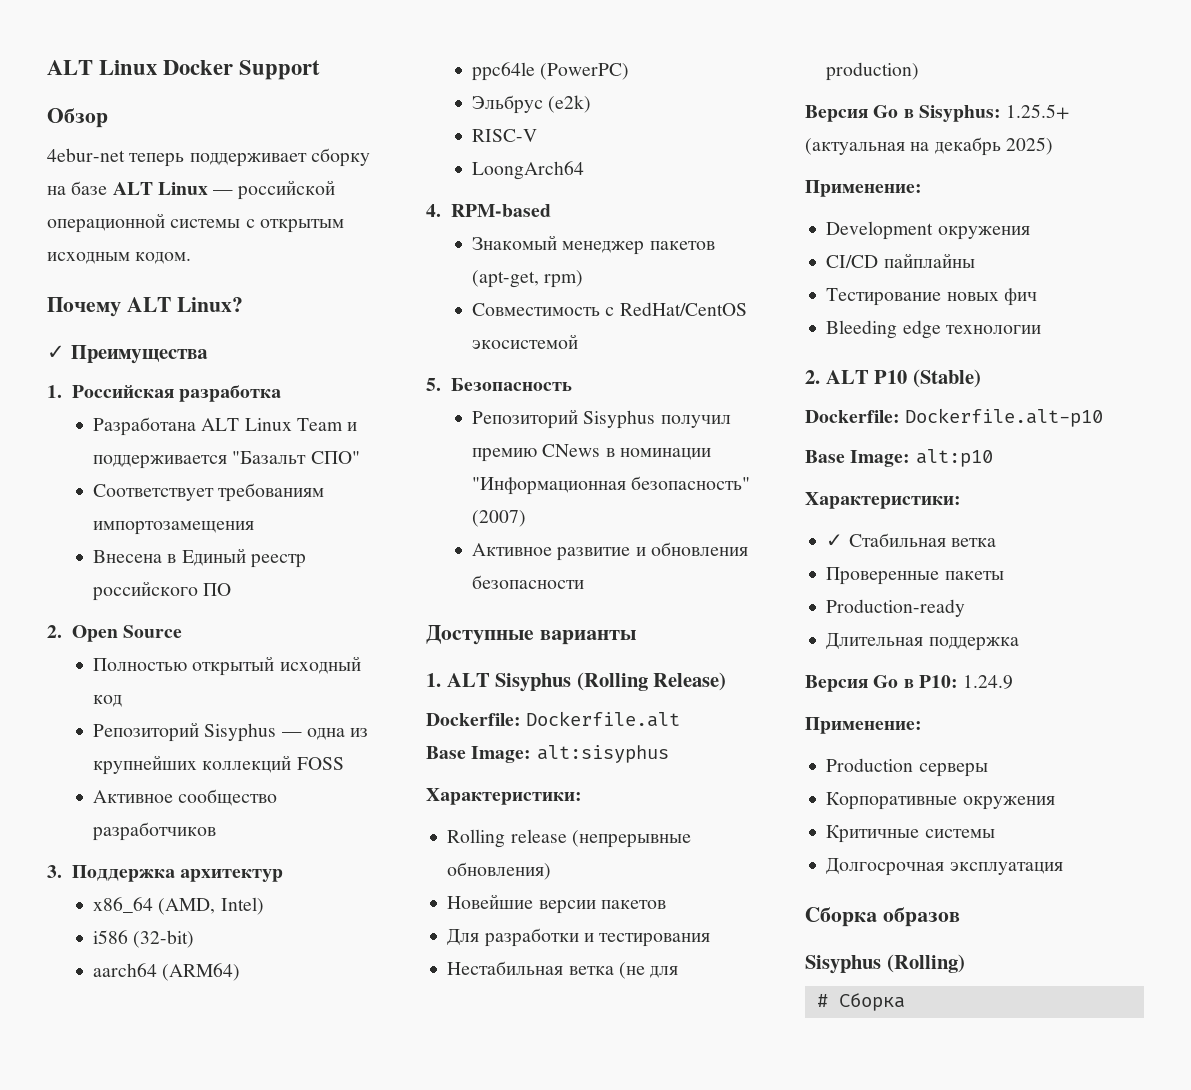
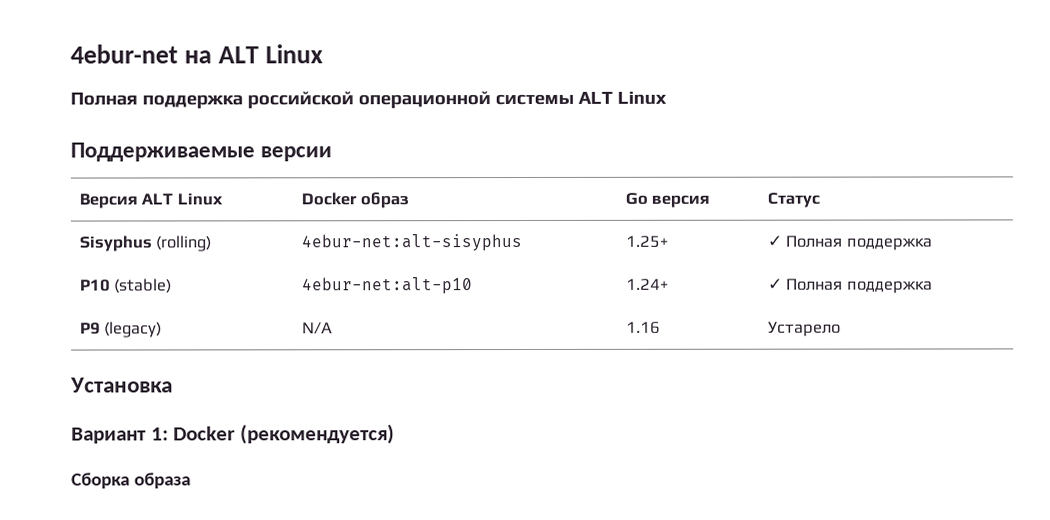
[47,60,321,80] [47,108,108,128] [47,148,370,167] [47,180,336,200] [47,213,344,233] [47,252,192,264] [47,297,243,317] [47,345,208,364] [47,385,282,402] [93,417,358,436] [93,451,360,469] [93,483,325,502] [93,521,255,535] [93,548,307,568] [92,581,232,601] [47,625,183,642] [93,656,361,676] [93,695,123,707] [93,722,369,742] [93,755,344,775] [93,789,278,806] [92,822,217,841] [47,865,284,882] [93,897,264,915] [93,930,195,948] [93,963,241,981] [472,62,630,81] [472,95,592,114] [472,129,538,142] [472,161,585,180] [426,204,551,217] [472,235,715,255] [472,270,584,288] [472,302,747,316] [472,334,579,349] [426,378,572,391] [472,409,731,429] [472,444,712,462] [472,476,751,495] [472,510,527,527] [472,542,749,561] [472,575,585,589] [426,625,636,645] [426,672,727,692] [426,711,681,727] [426,745,669,763] [426,788,582,805] [447,829,691,848] [447,862,552,880] [447,894,666,914] [447,928,711,947] [447,961,679,979] [826,62,920,81] [805,104,1070,122] [805,137,1053,156] [805,180,922,197] [826,221,1030,240] [826,253,975,268] [826,288,1037,306] [826,320,1041,339] [805,369,981,388] [805,408,1104,427] [805,449,993,467] [805,492,961,509] [826,533,996,547] [826,567,1004,585] [826,599,966,617] [826,633,1019,651] [805,675,1014,692] [805,717,922,734] [826,758,988,777] [826,792,1055,810] [826,825,995,843] [826,858,1063,876] [805,907,960,927] [805,954,965,974] [816,993,905,1011] ALT Linux Docker Support // Обзор // 4ebur-net теперь поддерживает сборку на базе ALT Linux — российской операционной системы с открытым исходным кодом. // Почему ALT Linux? // ✓ Преимущества // 1. Российская разработка // Разработана ALT Linux Team и поддерживается "Базальт СПО" // Соответствует требованиям импортозамещения // Внесена в Единый реестр российского ПО // 2. Open Source // Полностью открытый исходный код // Репозиторий Sisyphus — одна из крупнейших коллекций FOSS // Активное сообщество разработчиков // 3. Поддержка архитектур // x86_64 (AMD, Intel) // i586 (32-bit) // aarch64 (ARM64) // ppc64le (PowerPC) // Эльбрус (e2k) // RISC-V // LoongArch64 // 4. RPM-based // Знакомый менеджер пакетов (apt-get, rpm) // Совместимость с RedHat/CentOS экосистемой // 5. Безопасность // Репозиторий Sisyphus получил премию CNews в номинации "Информационная безопасность" (2007) // Активное развитие и обновления безопасности // Доступные варианты // 1. ALT Sisyphus (Rolling Release) // Dockerfile: Dockerfile.alt // Base Image: alt:sisyphus // Характеристики: // Rolling release (непрерывные обновления) // Новейшие версии пакетов // Для разработки и тестирования // Нестабильная ветка (не для production) // Версия Go в Sisyphus: 1.25.5+ (актуальная на декабрь 2025) // Применение: // Development окружения // CI/CD пайплайны // Тестирование новых фич // Bleeding edge технологии // 2. ALT P10 (Stable) // Dockerfile: Dockerfile.alt-p10 // Base Image: alt:p10 // Характеристики: // ✓ Стабильная ветка // Проверенные пакеты // Production-ready // Длительная поддержка // Версия Go в P10: 1.24.9 // Применение: // Production серверы // Корпоративные окружения // Критичные системы // Долгосрочная эксплуатация // Сборка образов // Sisyphus (Rolling) // # Сборка -> [70,44,324,64] [70,90,667,109] [70,142,333,162] [78,193,223,209] [300,192,410,209] [624,192,711,208] [766,192,820,208] [78,235,212,252] [300,234,522,252] [624,235,668,248] [766,235,932,251] [79,278,173,294] [301,277,473,295] [625,278,669,290] [767,278,933,294] [79,321,163,338] [301,322,333,335] [625,321,661,334] [767,321,841,337] [70,377,173,393] [71,424,395,445] [71,472,191,489] 4ebur-net на ALT Linux // Полная поддержка российской операционной системы ALT Linux // Поддерживаемые версии // Версия ALT Linux | Docker образ | Go версия | Статус // Sisyphus (rolling) | 4ebur-net:alt-sisyphus | 1.25+ | ✓ Полная поддержка // P10 (stable) | 4ebur-net:alt-p10 | 1.24+ | ✓ Полная поддержка // P9 (legacy) | N/A | 1.16 | Устарело // Установка // Вариант 1: Docker (рекомендуется) // Сборка образа

